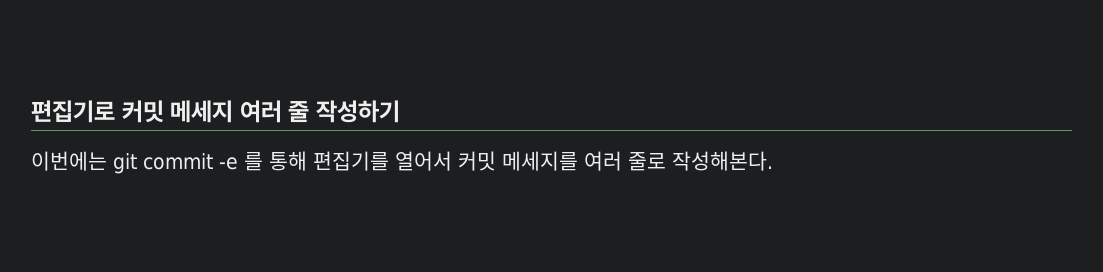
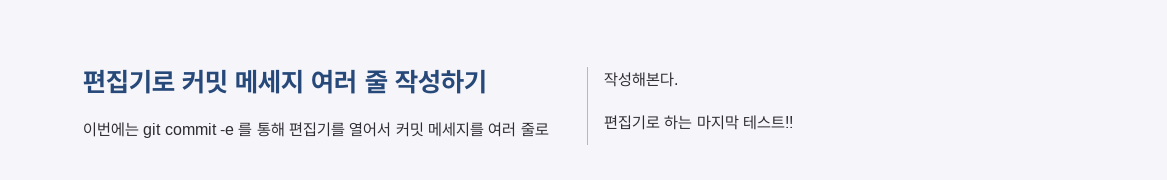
(773, 161) none -> [604,115,793,130] // 편집기로 하는 마지막 테스트!!

